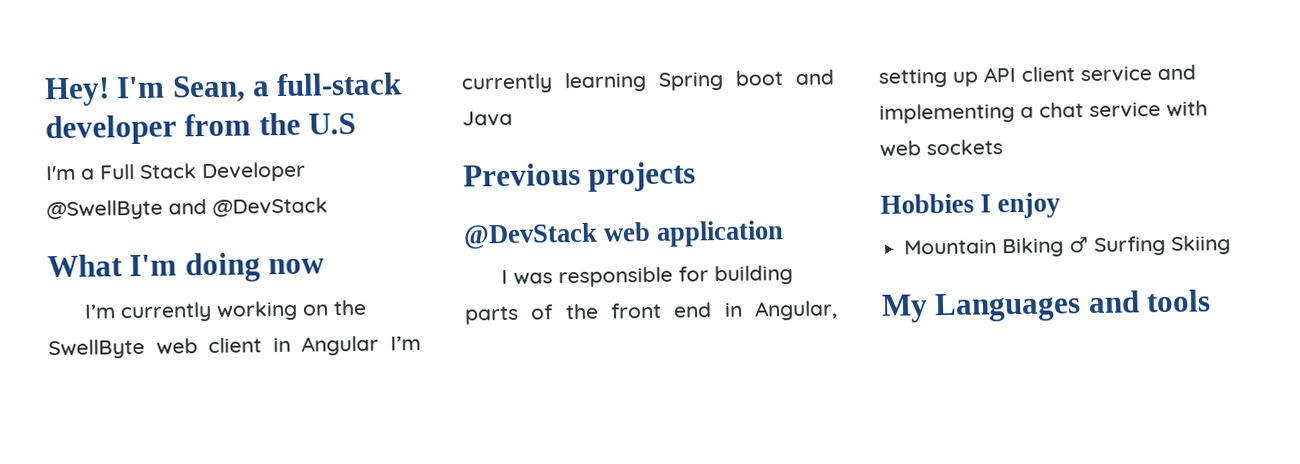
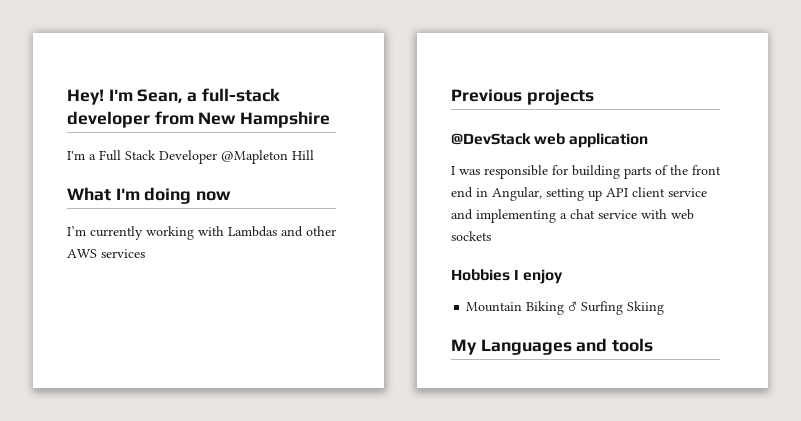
[258,112,357,136] the U.S -> [198,111,331,128] New Hampshire
[46,197,328,221] @SwellByte and @DevStack -> [221,150,314,164] @Mapleton Hill
[301,299,367,316] [48,335,421,360] [461,69,835,94] [462,110,513,127] on the SwellByte web client in Angular I’m currently learning Spring boot and Java -> [198,226,336,237] [67,249,145,258] with Lambdas and other AWS services

